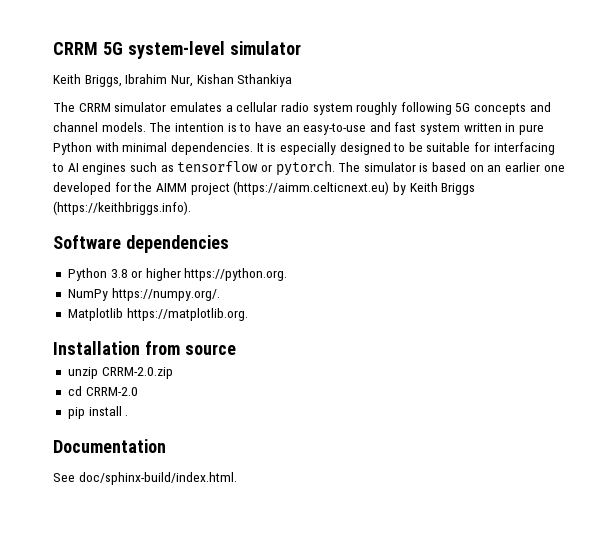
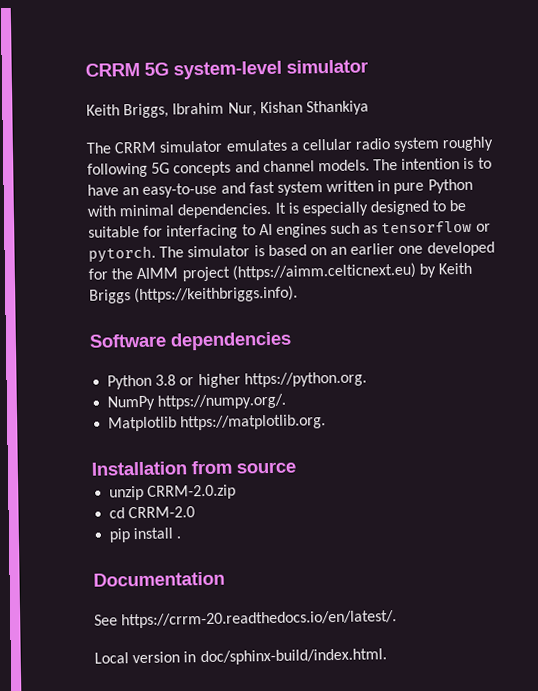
(75, 477) none -> [121,610,398,629] [94,651,197,664] https://crrm-20.readthedocs.io/en/latest/. // Local version in

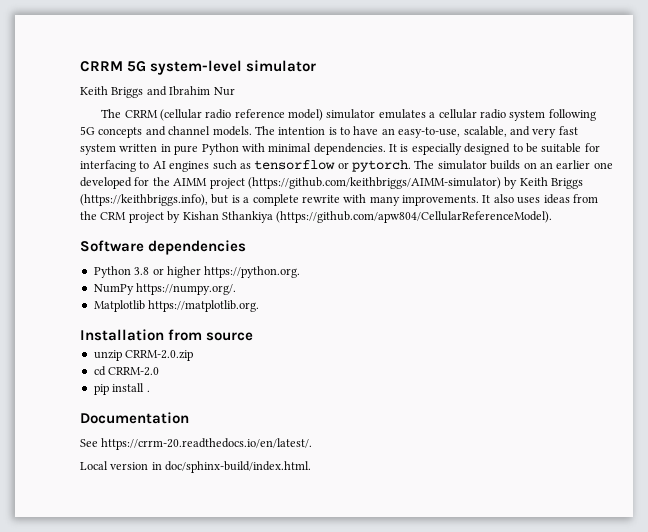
[123,100,369,119] [86,141,158,154] Briggs, Ibrahim Nur, Kishan Sthankiya // The CRRM -> [111,86,235,98] [101,109,324,121] Briggs and Ibrahim Nur // The CRRM (cellular radio reference model)
[442,136,495,152] roughly -> (546, 115) none
[142,182,246,198] easy-to-use and -> [398,126,557,138] easy-to-use, scalable, and very
[253,244,307,257] is based -> [490,160,521,170] builds
[231,262,416,281] (https://aimm.celticnext.eu) -> [247,177,501,189] (https://github.com/keithbriggs/AIMM-simulator)
[134,285,299,304] (https://keithbriggs.info). -> [80,194,598,206] [80,211,553,223] (https://keithbriggs.info), but is a complete rewrite with many improvements. It also uses ideas from the CRM project by Kishan Sthankiya (https://github.com/apw804/CellularReferenceModel).

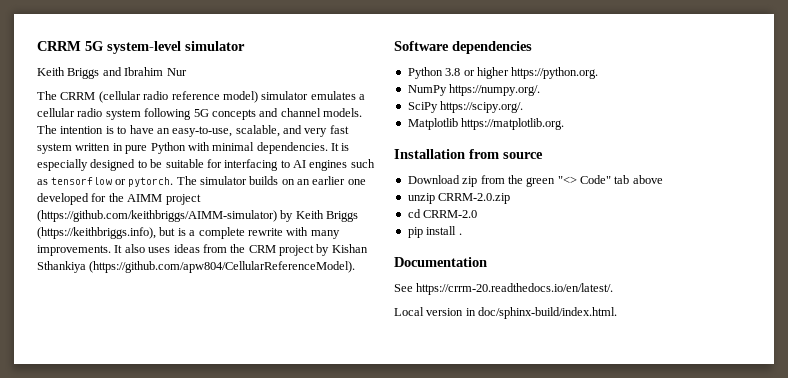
(237, 289) none -> [407,101,524,113] // SciPy https://scipy.org/.
(254, 336) none -> [407,175,663,187] // Download zip from the green "<> Code" tab above

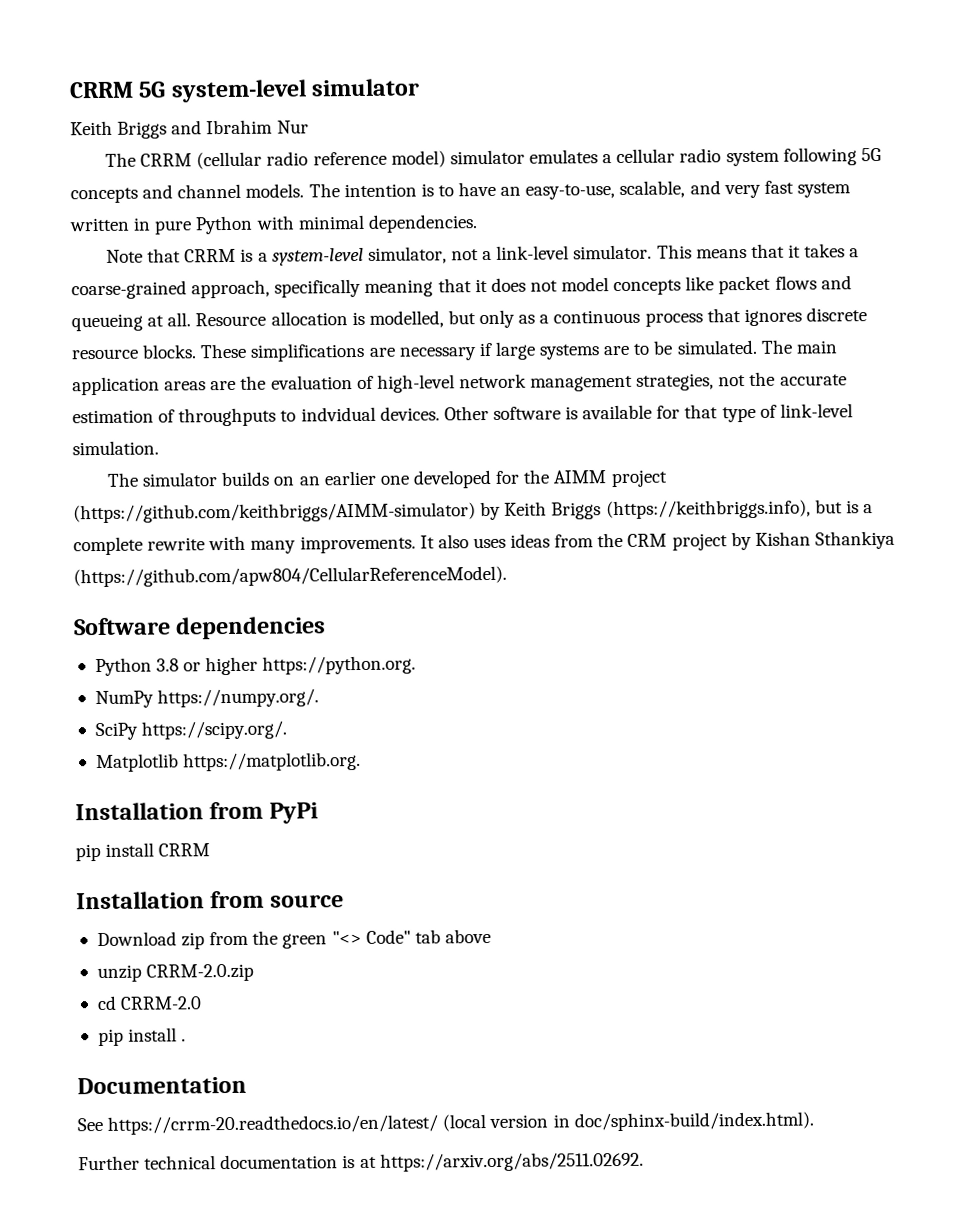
[331,143,350,151] [37,159,375,171] [37,177,174,187] It is especially designed to be suitable for interfacing to AI engines such as tensorflow or pytorch. -> [106,243,860,266] [71,275,852,300] [71,307,867,332] [71,339,837,362] [72,371,847,396] [72,403,853,427] [72,440,159,456] // Note that CRRM is a system-level simulator, not a link-level simulator. This means that it takes a coarse-grained approach, specifically meaning that it does not model concepts like packet flows and queueing at all. Resource allocation is modelled, but only as a continuous process that ignores discrete resource blocks. These simplifications are necessary if large systems are to be simulated. The main application areas are the evaluation of high-level network management strategies, not the accurate estimation of throughputs to indvidual devices. Other software is available for that type of link-level simulation. //
(565, 124) none -> [75,801,319,824] [75,842,211,862] // Installation from PyPi // pip install CRRM
[416,283,614,295] [394,307,618,319] https://crrm-20.readthedocs.io/en/latest/. // Local version in doc/sphinx-build/index.html. -> [107,1111,814,1135] [78,1151,644,1172] https://crrm-20.readthedocs.io/en/latest/ (local version in doc/sphinx-build/index.html). // Further technical documentation is at https://arxiv.org/abs/2511.02692.

